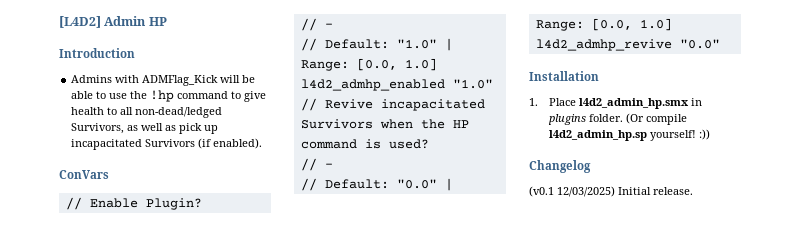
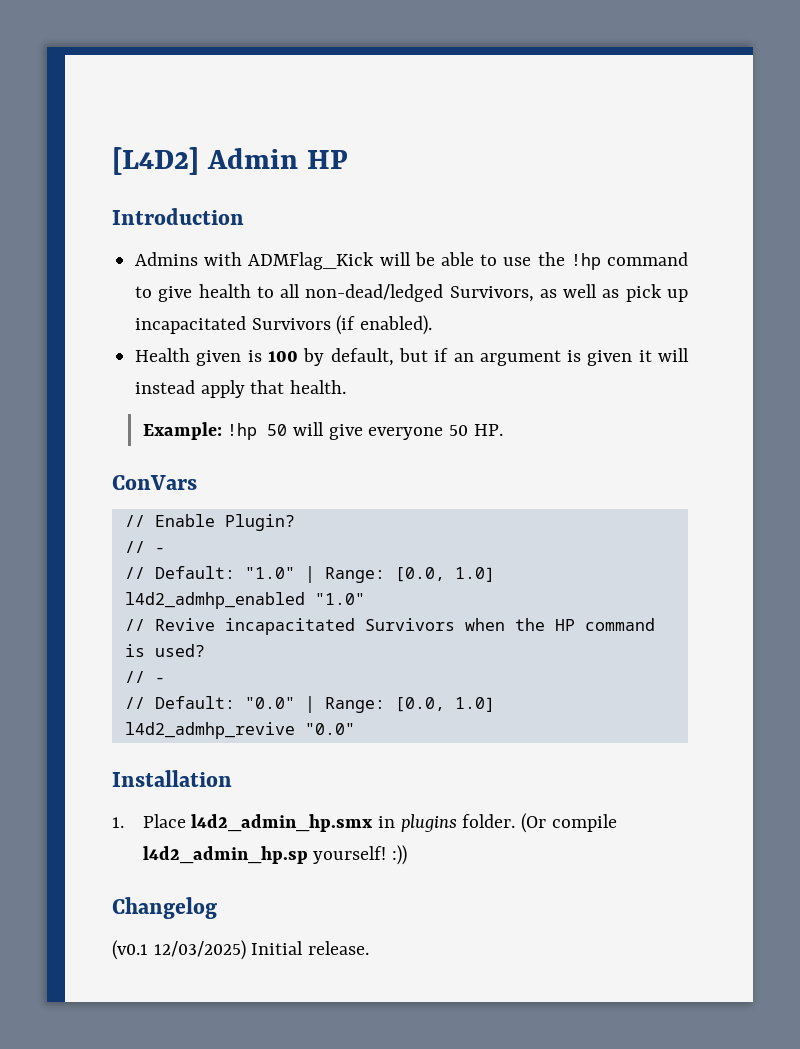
(263, 143) none -> [135,348,689,366] [135,380,347,398] [142,422,503,440] // Health given is 100 by default, but if an argument is given it will instead apply that health. // Example: !hp 50 will give everyone 50 HP.

